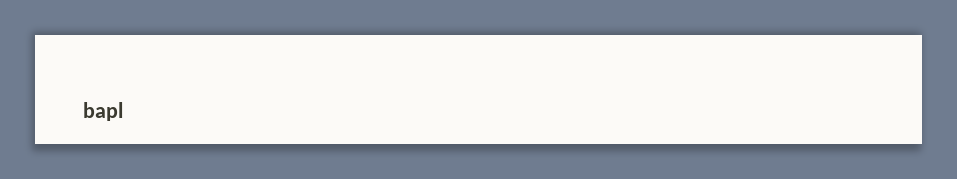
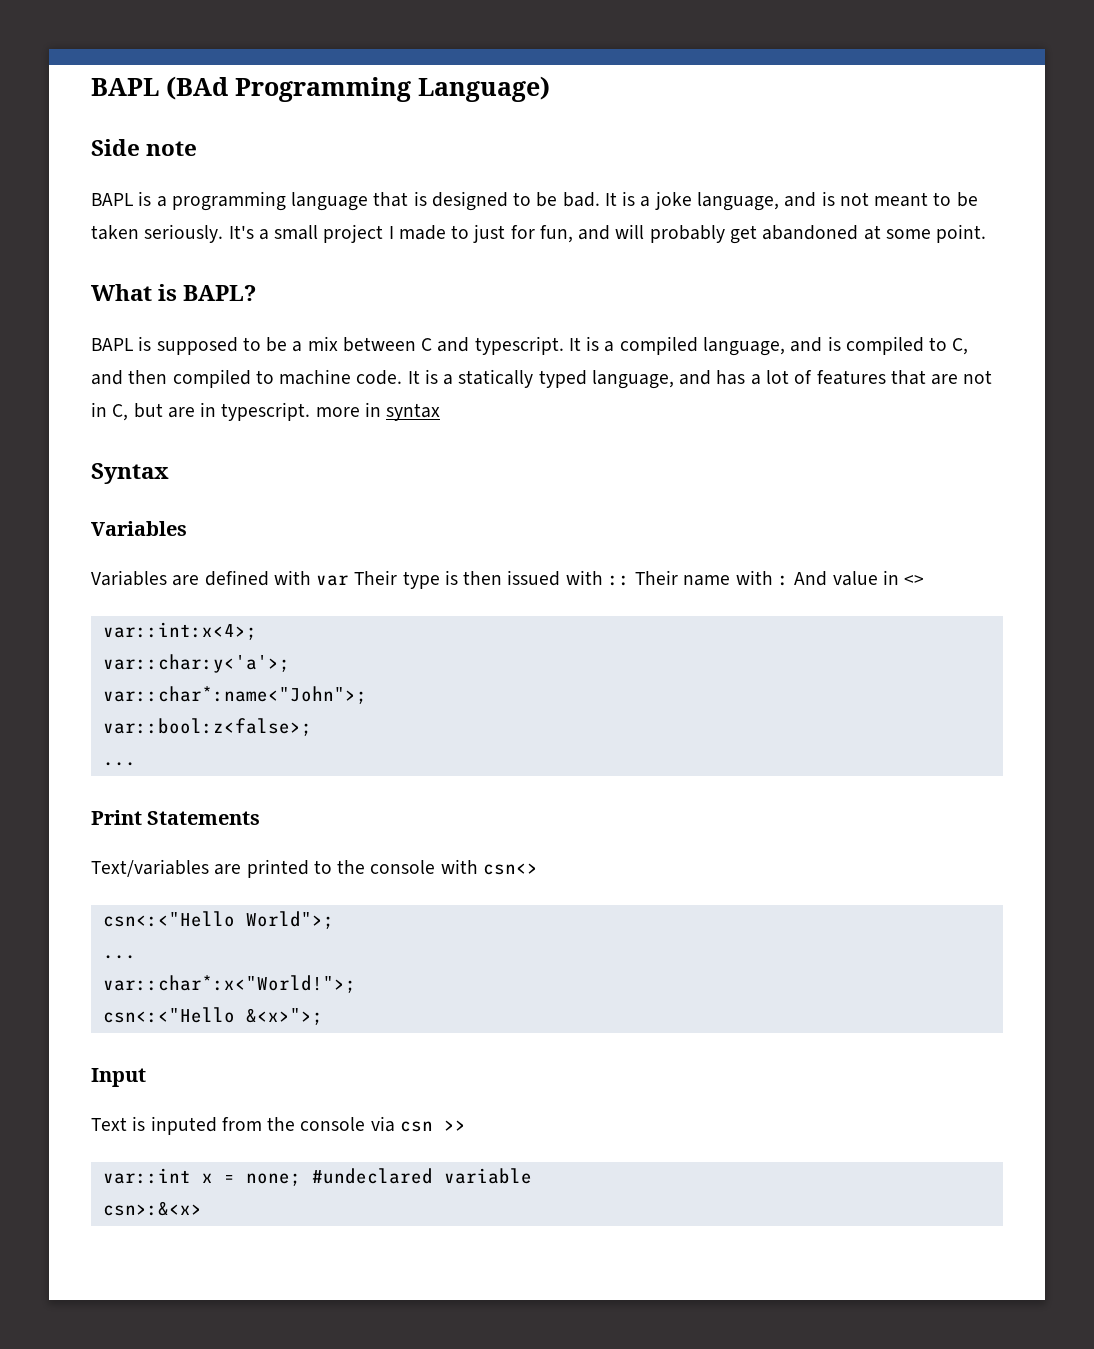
[83,102,123,121] bapl -> [91,76,550,102] [91,139,198,156] [91,191,978,211] [91,224,987,244] [91,284,257,301] [91,336,969,356] [91,369,993,389] [91,402,441,421] [91,463,169,484] [91,521,187,536] [91,570,925,589] [102,622,257,640] [102,654,290,673] [102,686,367,704] [102,718,312,736] [102,762,136,766] [91,810,261,825] [91,859,538,878] [102,911,334,929] [102,955,136,959] [102,975,356,993] [102,1007,323,1025] [91,1068,146,1087] [91,1116,466,1135] [102,1168,532,1186] [102,1201,202,1216] BAPL (BAd Programming Language) // Side note // BAPL is a programming language that is designed to be bad. It is a joke language, and is not meant to be taken seriously. It's a small project I made to just for fun, and will probably get abandoned at some point. // What is BAPL? // BAPL is supposed to be a mix between C and typescript. It is a compiled language, and is compiled to C, and then compiled to machine code. It is a statically typed language, and has a lot of features that are not in C, but are in typescript. more in syntax // Syntax // Variables // Variables are defined with var Their type is then issued with :: Their name with : And value in <> // var::int:x<4>; // var::char:y<'a'>; // var::char*:name<"John">; // var::bool:z<false>; // ... // Print Statements // Text/variables are printed to the console with csn<> // csn<:<"Hello World">; // ... // var::char*:x<"World!">; // csn<:<"Hello &<x>">; // Input // Text is inputed from the console via csn >> // var::int x = none; #undeclared variable // csn>:&<x>

